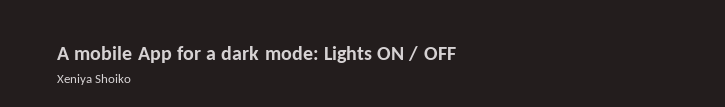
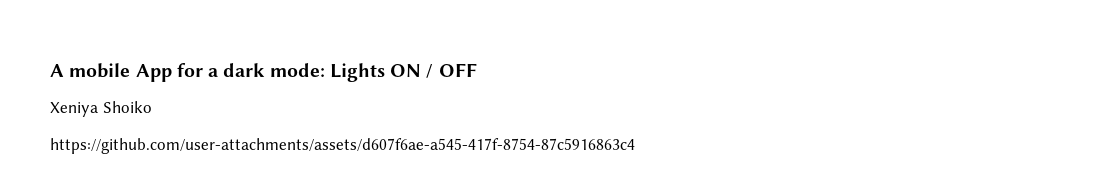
(132, 78) none -> [50,138,635,154] // https://github.com/user-attachments/assets/d607f6ae-a545-417f-8754-87c5916863c4

